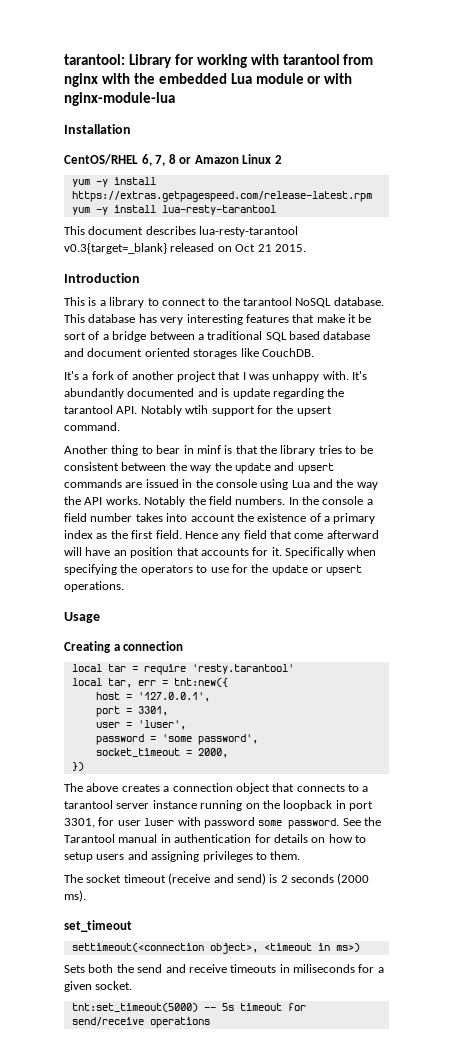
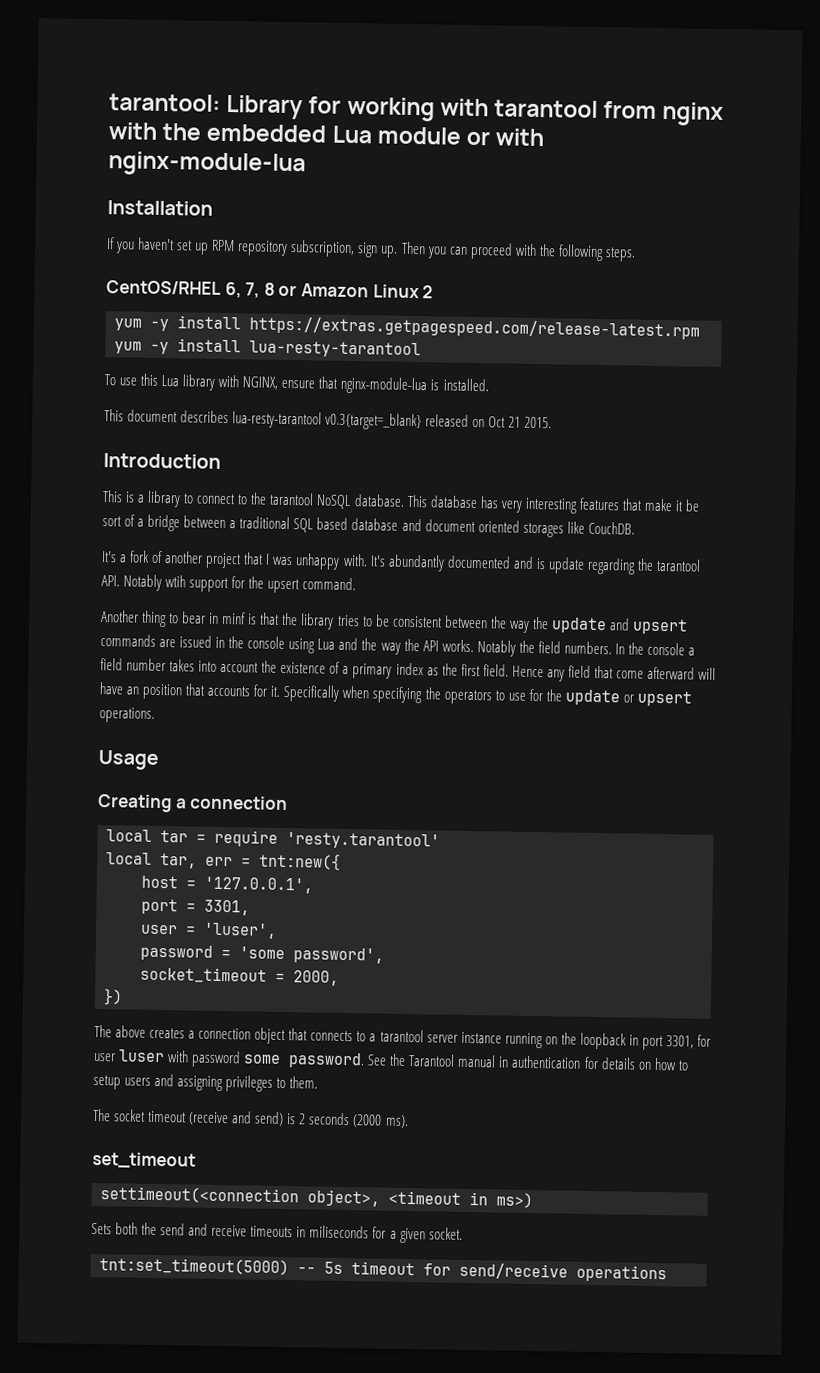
(131, 129) none -> [106,237,636,262] // If you haven't set up RPM repository subscription, sign up. Then you can proceed with the following steps.
(276, 210) none -> [104,373,489,395] // To use this Lua library with NGINX, ensure that nginx-module-lua is installed.

